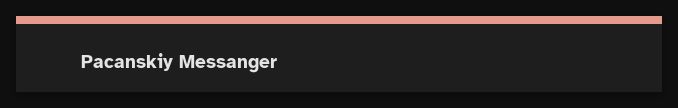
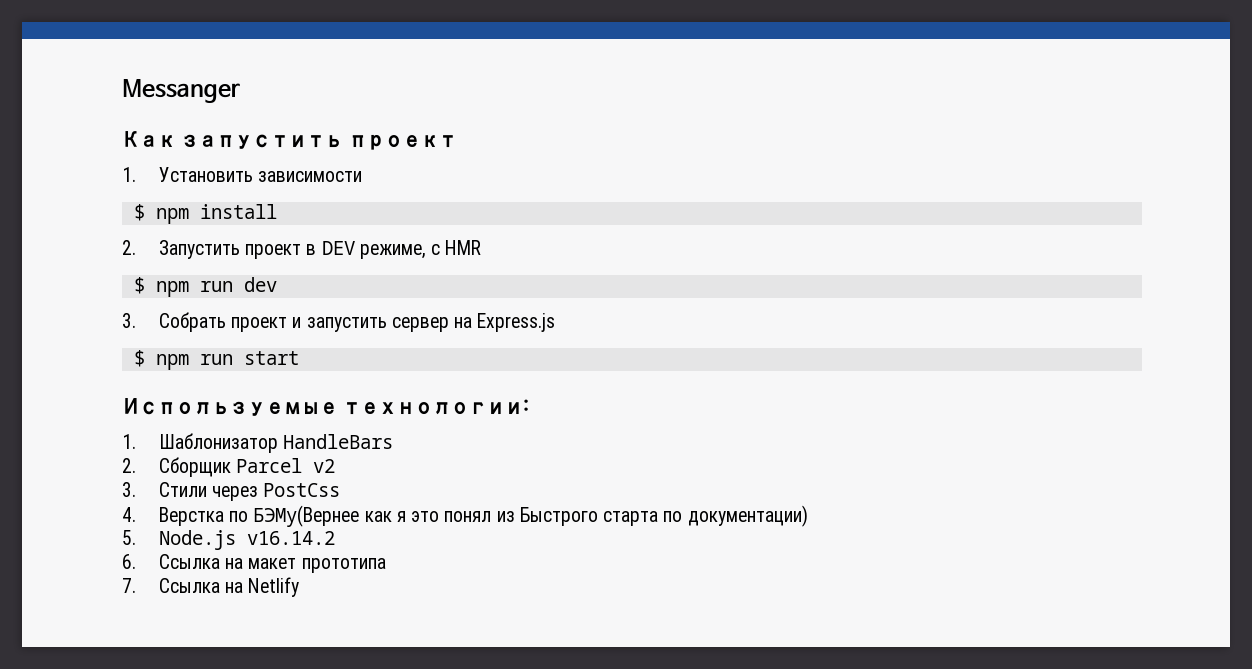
[81,53,173,71] Pacanskiy -> (122, 91) none
(277, 64) none -> [122,131,457,150] [122,167,362,182] [133,204,277,224] [122,240,482,259] [133,277,277,297] [122,312,556,332] [133,350,299,370] [122,398,530,416] [122,433,393,453] [122,457,335,477] [122,482,341,501] [122,505,808,527] [122,530,335,550] [122,554,386,573] [122,577,300,597] // Как запустить проект // 1. Установить зависимости // $ npm install // 2. Запустить проект в DEV режиме, с HMR // $ npm run dev // 3. Собрать проект и запустить сервер на Express.js // $ npm run start // Используемые технологии: // 1. Шаблонизатор HandleBars // 2. Сборщик Parcel v2 // 3. Стили через PostCss // 4. Верстка по БЭМу(Вернее как я это понял из Быстрого старта по документации) // 5. Node.js v16.14.2 // 6. Ссылка на макет прототипа // 7. Ссылка на Netlify

